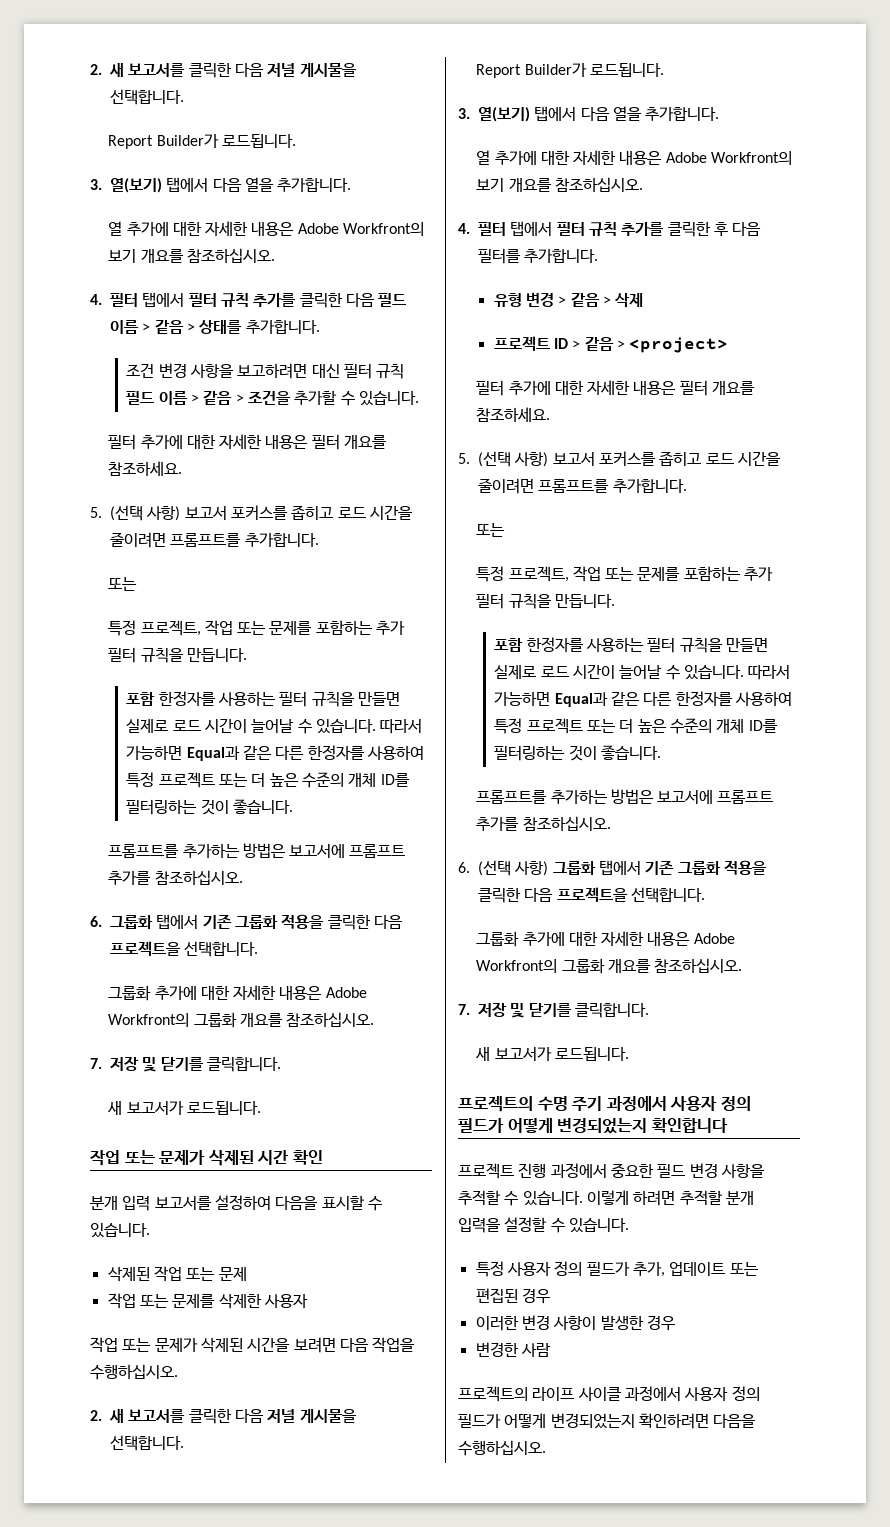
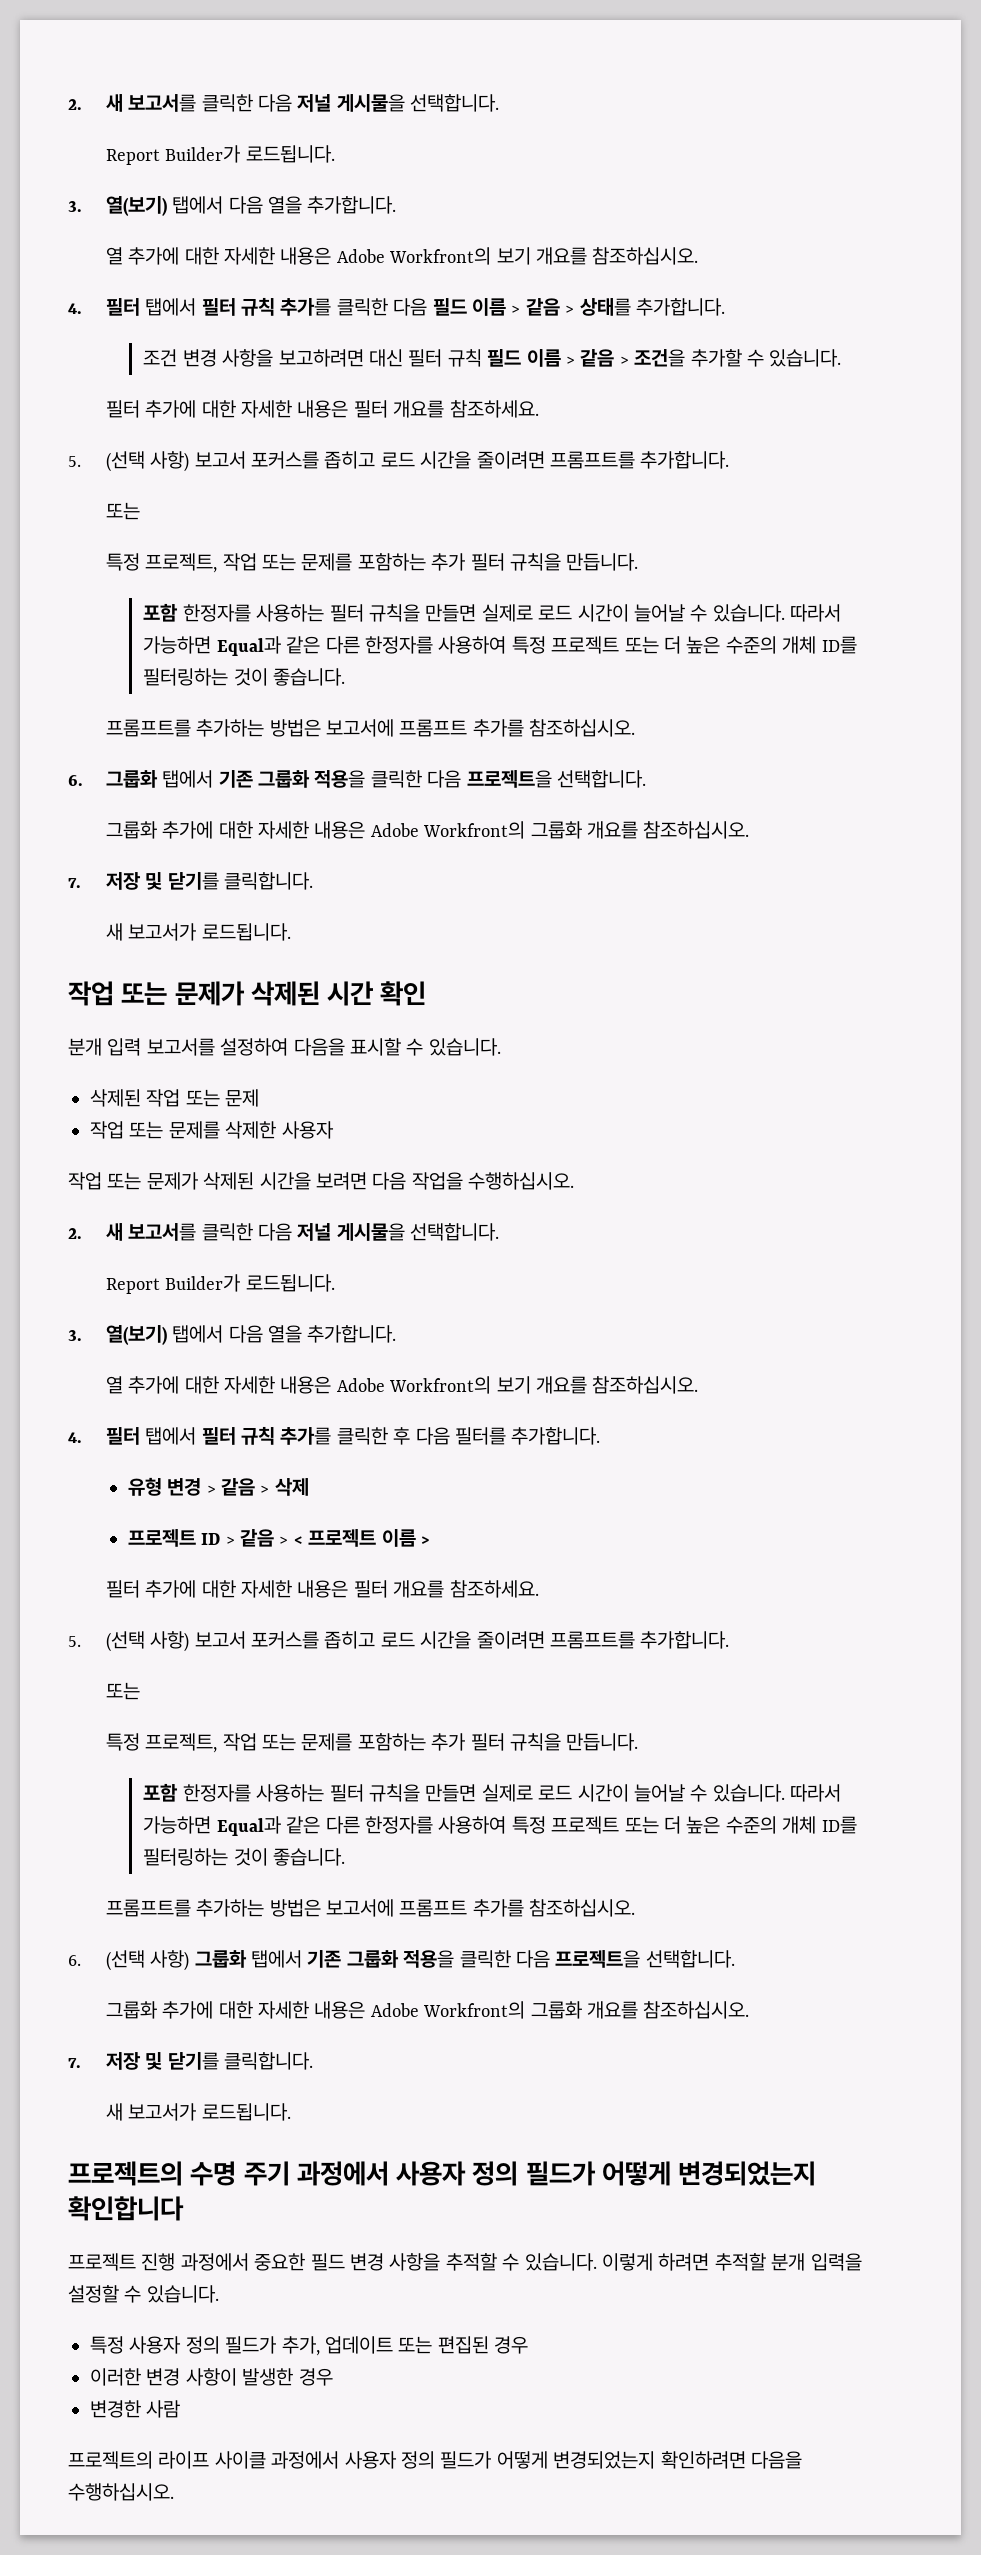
[629,337,729,353] <project> -> [293,1529,430,1547] < 프로젝트 이름 >

